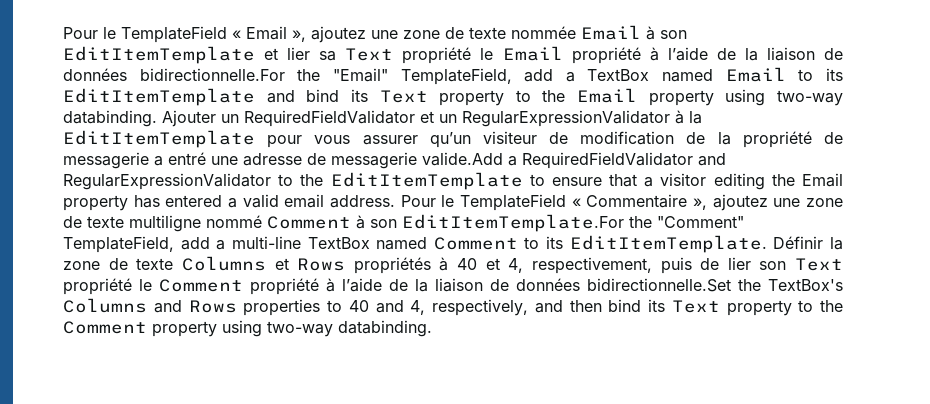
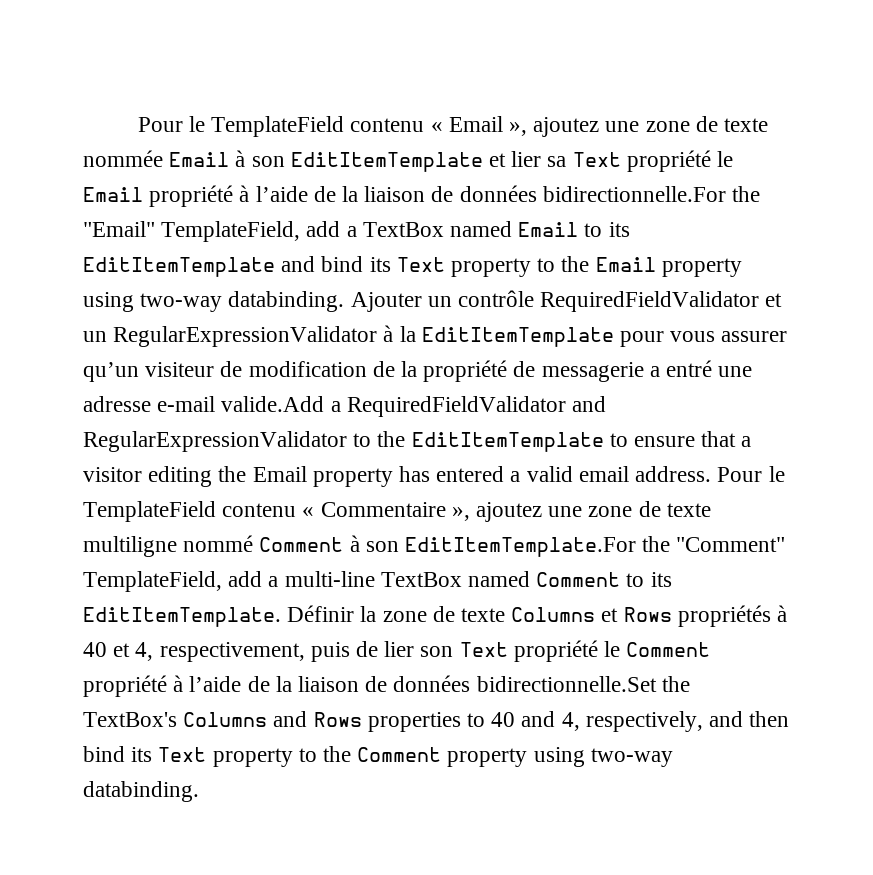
[63,26,227,43] Pour le TemplateField -> [137,116,425,137] Pour le TemplateField contenu
(239, 118) none -> [458,290,535,307] contrôle
[307,152,417,169] de messagerie -> [157,396,216,412] e-mail
(566, 202) none -> [222,503,297,517] contenu

